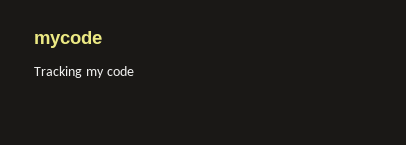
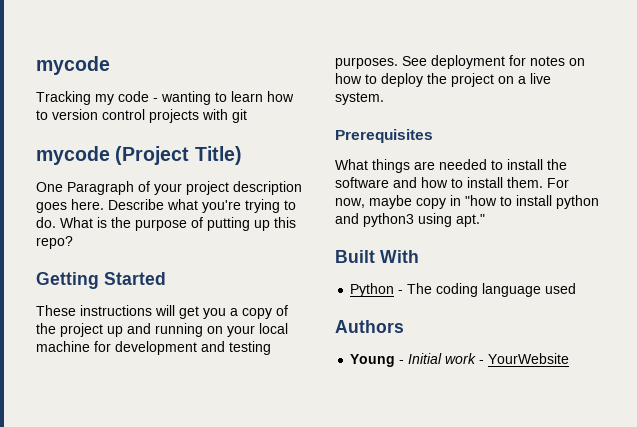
(134, 71) none -> [153,91,294,105] [36,109,247,123] [36,146,242,165] [36,181,302,195] [36,199,296,213] [36,217,296,231] [36,236,73,249] [36,272,166,289] [36,305,288,319] [36,323,288,337] [36,341,271,355] [335,55,585,69] [335,73,551,87] [335,92,384,105] [335,129,433,143] [335,159,567,173] [335,177,569,188] [335,195,599,209] [335,213,485,227] [335,250,419,263] [350,283,577,297] [335,320,404,333] [350,353,570,367] - wanting to learn how to version control projects with git // mycode (Project Title) // One Paragraph of your project description goes here. Describe what you're trying to do. What is the purpose of putting up this repo? // Getting Started // These instructions will get you a copy of the project up and running on your local machine for development and testing purposes. See deployment for notes on how to deploy the project on a live system. // Prerequisites // What things are needed to install the software and how to install them. For now, maybe copy in "how to install python and python3 using apt." // Built With // Python - The coding language used // Authors // Young - Initial work - YourWebsite

